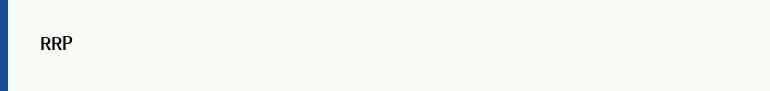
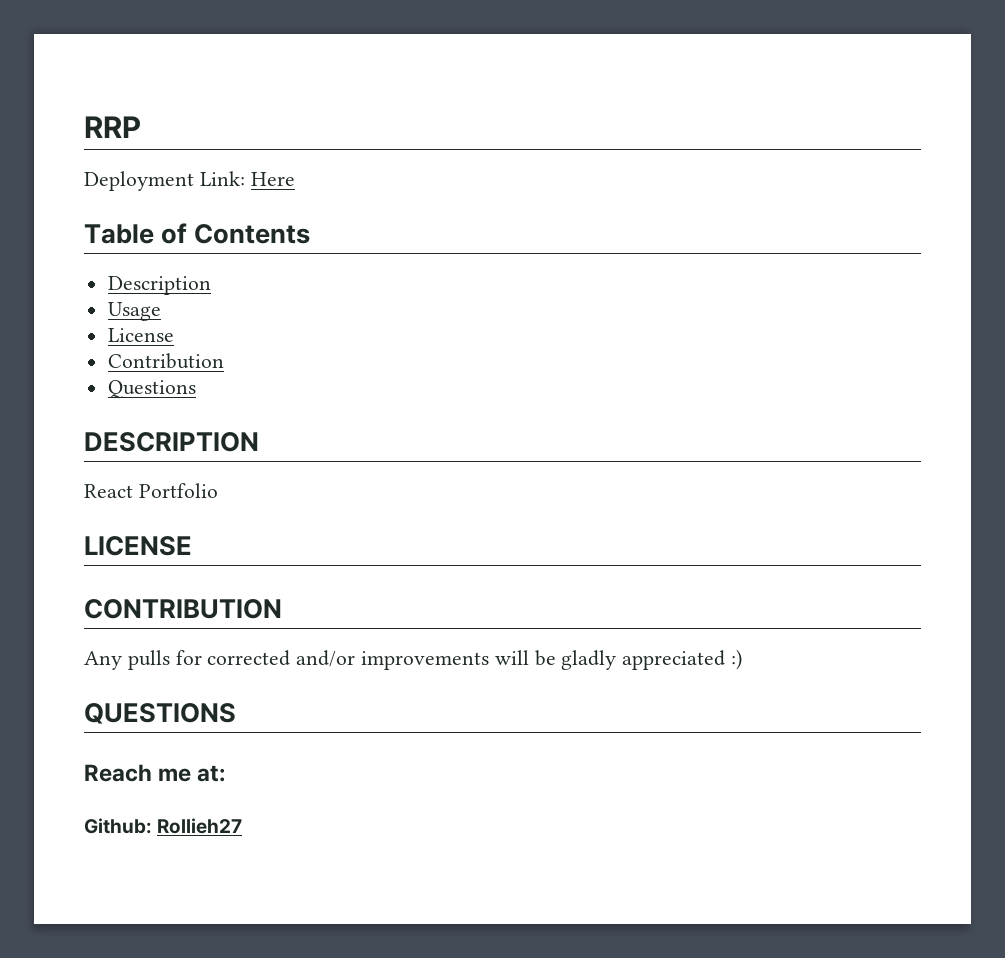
(73, 43) none -> [84,171,295,191] [84,223,311,244] [107,276,211,295] [107,302,161,321] [107,328,174,342] [107,353,224,369] [107,380,196,399] [84,432,259,452] [84,483,218,498] [84,536,192,556] [84,599,282,619] [84,649,743,670] [84,703,236,724] [84,764,226,782] [84,818,243,834] // Deployment Link: Here // Table of Contents // Description // Usage // License // Contribution // Questions // DESCRIPTION // React Portfolio // LICENSE // CONTRIBUTION // Any pulls for corrected and/or improvements will be gladly appreciated :) // QUESTIONS // Reach me at: // Github: Rollieh27

